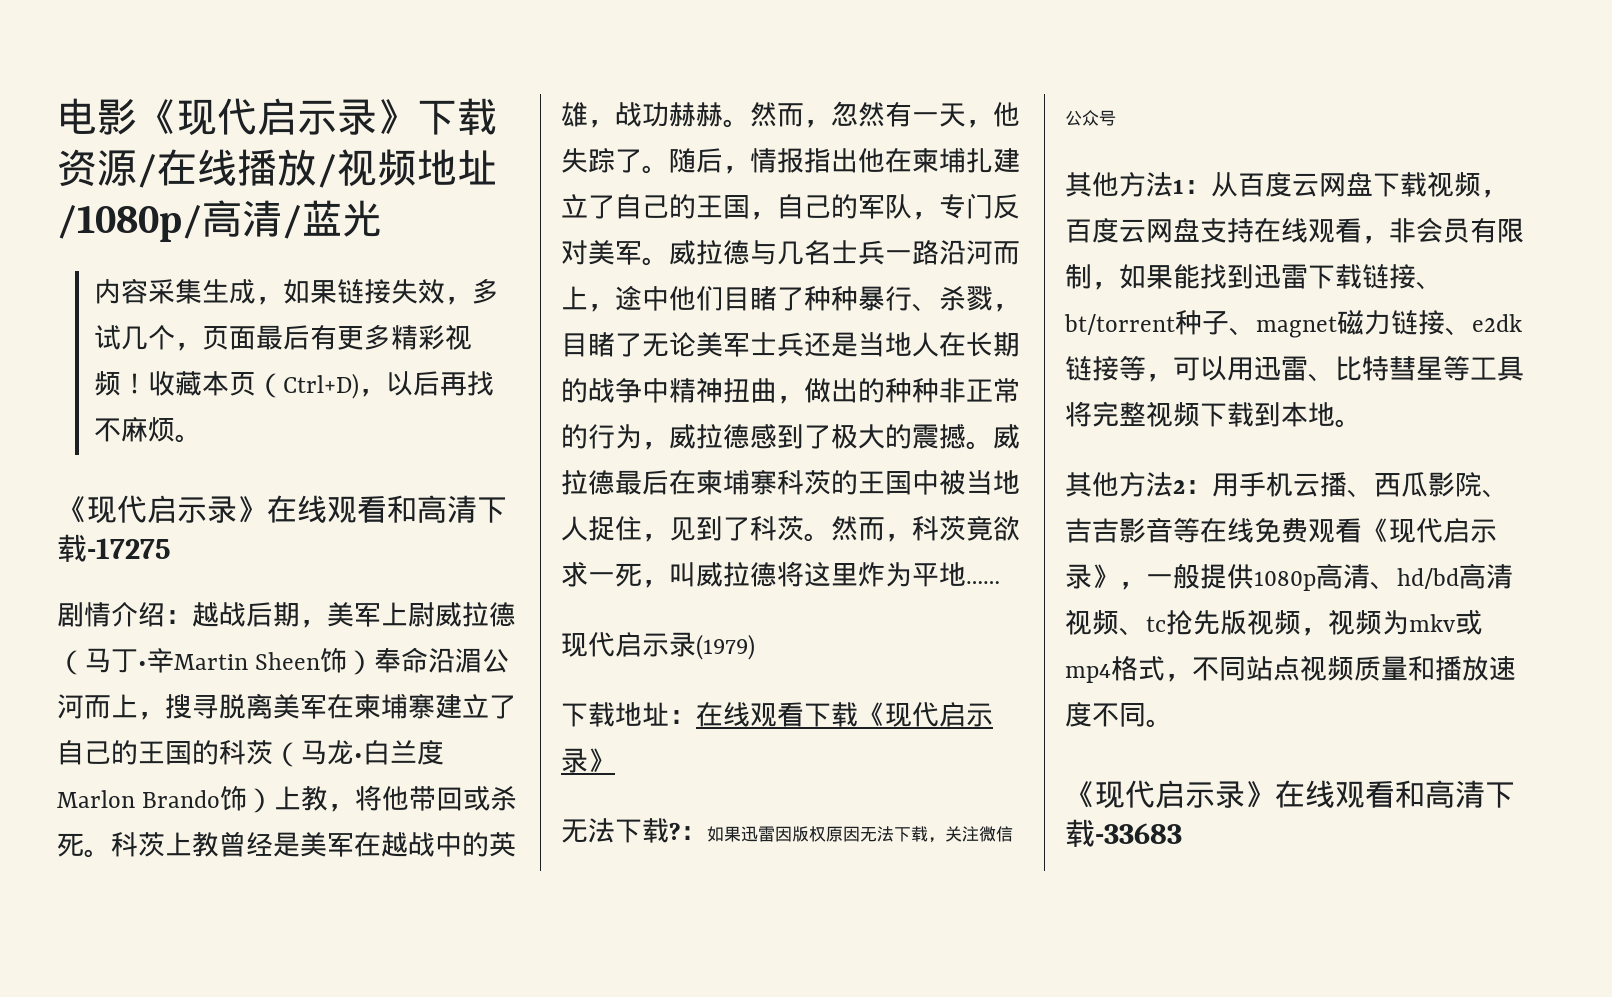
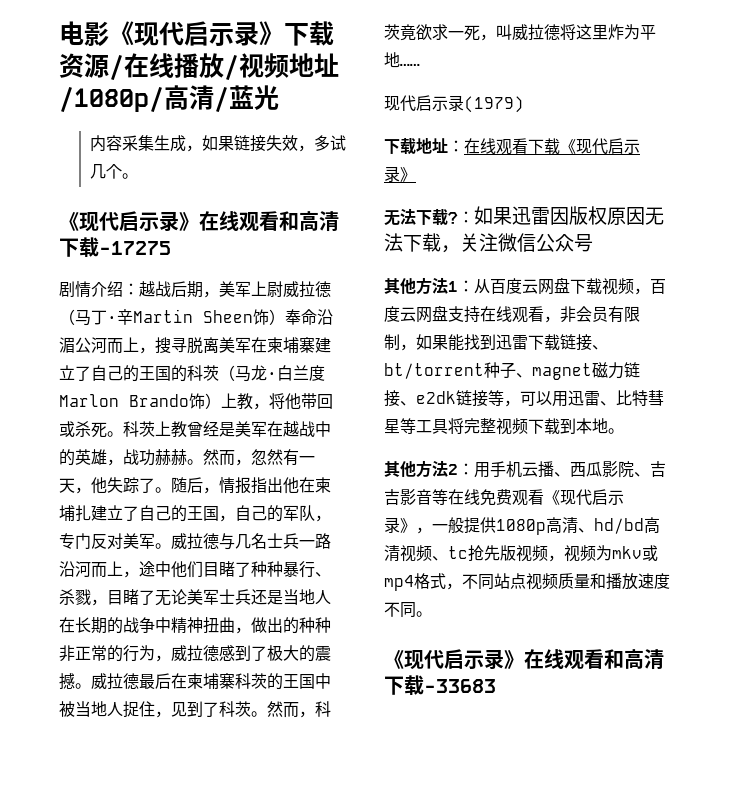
[174,324,472,351] [93,371,494,399] [93,417,175,442] ，页面最后有更多精彩视频！收藏本页（Ctrl+D)，以后再找不麻烦 -> (122, 171) none

